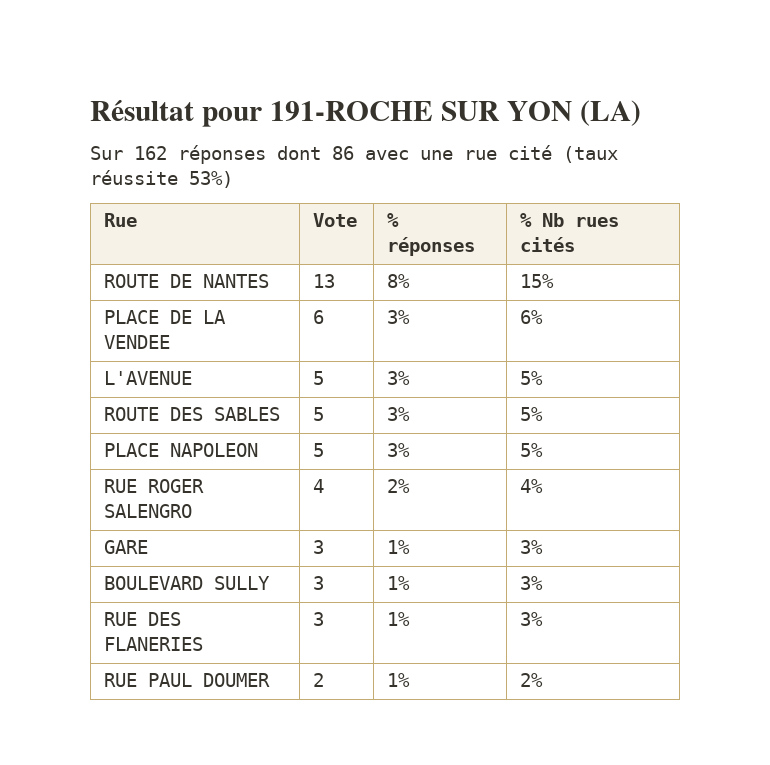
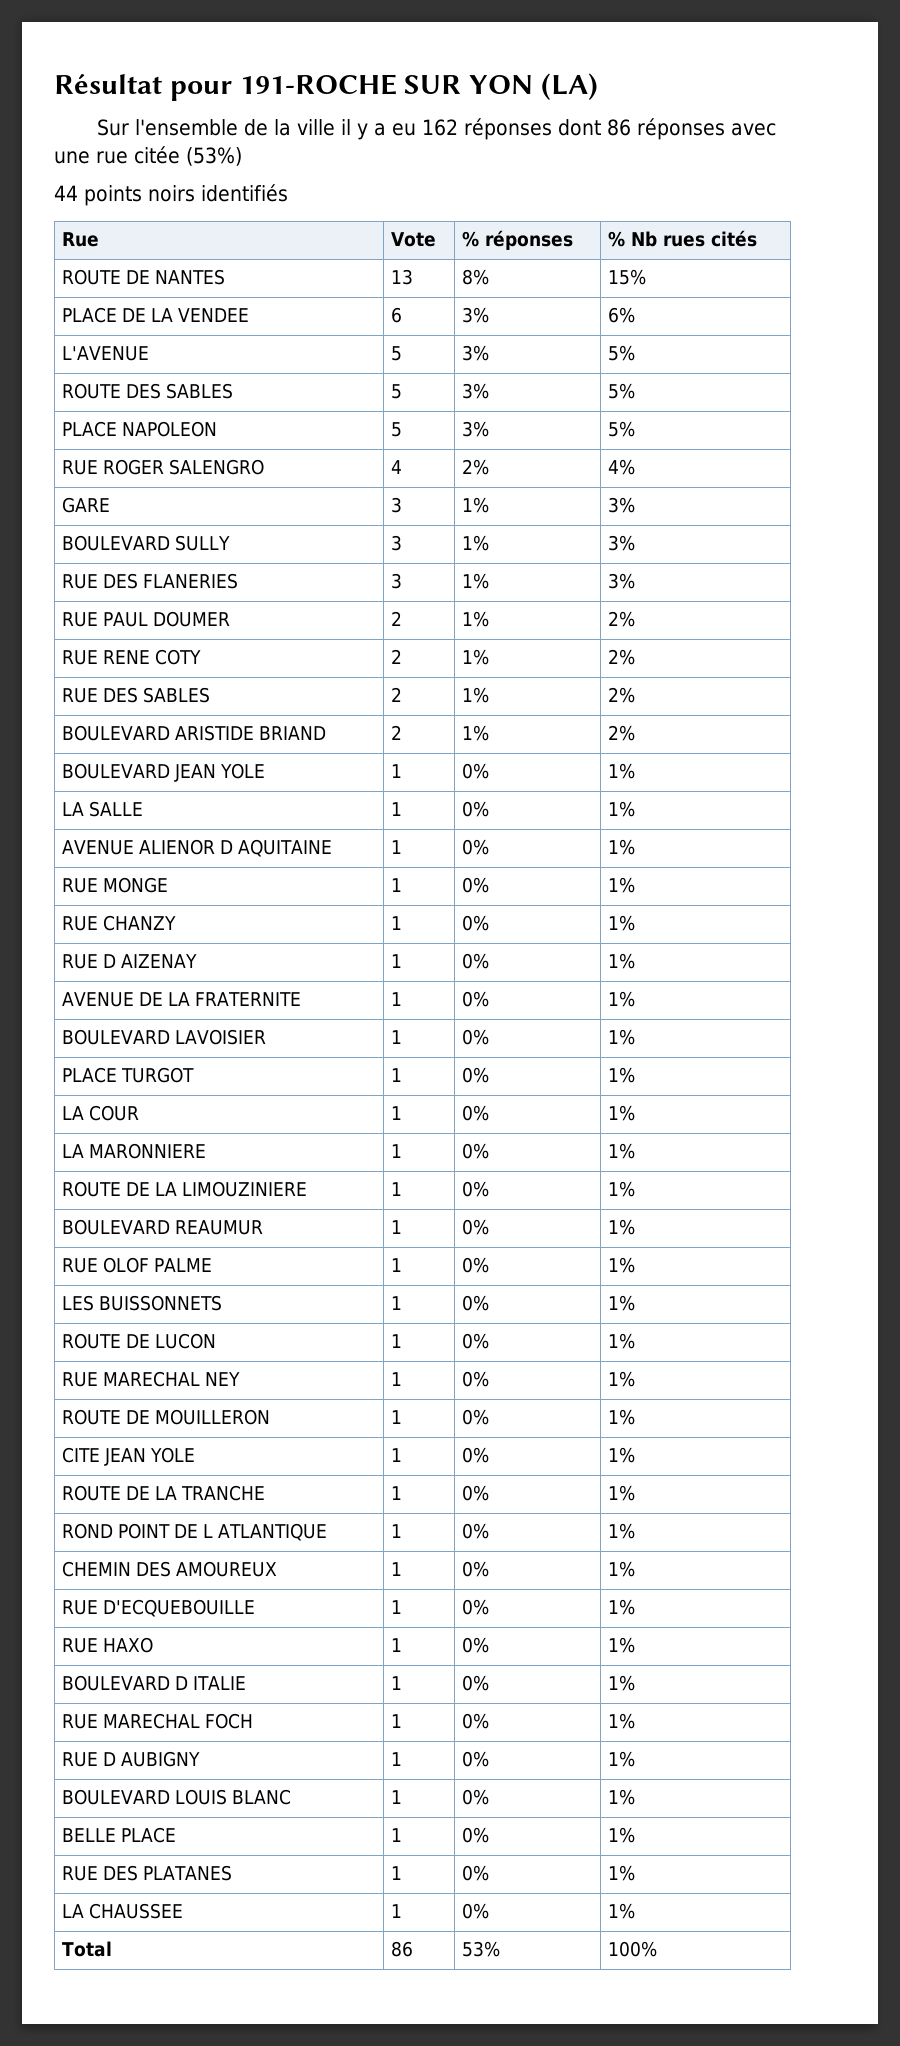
(123, 153) none -> [134,119,416,140] l'ensemble de la ville il y a eu
(354, 153) none -> [636,118,725,140] réponses
[508,145,618,163] [90,170,233,188] cité (taux réussite 53%) -> [134,146,242,166] [54,184,288,206] citée (53%) // 44 points noirs identifiés
(544, 680) none -> [62,649,202,665] [391,649,403,664] [462,649,490,665] [608,649,636,665] [62,687,211,703] [391,687,403,702] [462,687,490,703] [608,687,636,703] [62,725,327,741] [391,725,403,740] [462,725,490,741] [608,725,636,741] [62,763,266,782] [391,764,403,778] [462,763,490,779] [608,763,636,779] [62,801,144,817] [391,802,403,816] [462,801,490,817] [608,801,636,817] [62,839,333,857] [391,840,403,854] [462,839,490,855] [608,839,636,855] [62,877,169,893] [391,878,403,892] [462,877,490,893] [608,877,636,893] [62,915,177,931] [391,916,403,930] [462,915,490,931] [608,915,636,931] [62,954,198,969] [391,954,403,968] [462,953,490,969] [608,953,636,969] [62,992,302,1007] [391,992,403,1006] [462,991,490,1007] [608,991,636,1007] [62,1029,267,1045] [391,1030,403,1044] [462,1029,490,1045] [608,1029,636,1045] [62,1067,195,1083] [391,1068,403,1082] [462,1067,490,1083] [608,1067,636,1083] [62,1105,140,1121] [391,1106,403,1120] [462,1105,490,1121] [608,1105,636,1121] [62,1143,207,1159] [391,1144,403,1158] [462,1143,490,1159] [608,1143,636,1159] [62,1181,308,1197] [391,1182,403,1196] [462,1181,490,1197] [608,1181,636,1197] [62,1219,264,1235] [391,1220,403,1234] [462,1219,490,1235] [608,1219,636,1235] [62,1257,213,1273] [391,1258,403,1272] [462,1257,490,1273] [608,1257,636,1273] [62,1295,223,1311] [391,1296,403,1310] [462,1295,490,1311] [608,1295,636,1311] [62,1333,217,1349] [391,1334,403,1348] [462,1333,490,1349] [608,1333,636,1349] [62,1371,241,1387] [391,1372,403,1386] [462,1371,490,1387] [608,1371,636,1387] [62,1409,271,1425] [391,1410,403,1424] [462,1409,490,1425] [608,1409,636,1425] [62,1447,196,1466] [391,1448,403,1462] [462,1447,490,1463] [608,1447,636,1463] [62,1485,266,1501] [391,1486,403,1500] [462,1485,490,1501] [608,1485,636,1501] [62,1523,328,1541] [391,1524,403,1538] [462,1523,490,1539] [608,1523,636,1539] [62,1561,278,1577] [391,1562,403,1576] [462,1561,490,1577] [608,1561,636,1577] [62,1599,256,1617] [391,1600,403,1614] [462,1599,490,1615] [608,1599,636,1615] [62,1637,154,1653] [391,1638,403,1652] [462,1637,490,1653] [608,1637,636,1653] [62,1675,247,1691] [391,1676,403,1690] [462,1675,490,1691] [608,1675,636,1691] [62,1713,254,1729] [391,1714,403,1728] [462,1713,490,1729] [608,1713,636,1729] [62,1751,201,1767] [391,1752,403,1766] [462,1751,490,1767] [608,1751,636,1767] [62,1789,292,1805] [391,1790,403,1804] [462,1789,490,1805] [608,1789,636,1805] [62,1827,177,1843] [391,1828,403,1842] [462,1827,490,1843] [608,1827,636,1843] [62,1865,233,1881] [391,1866,403,1880] [462,1865,490,1881] [608,1865,636,1881] [62,1903,184,1919] [391,1904,403,1918] [462,1903,490,1919] [608,1903,636,1919] [62,1941,113,1957] [391,1941,414,1957] [462,1941,501,1957] [608,1941,658,1957] // RUE RENE COTY | 2 | 1% | 2% // RUE DES SABLES | 2 | 1% | 2% // BOULEVARD ARISTIDE BRIAND | 2 | 1% | 2% // BOULEVARD JEAN YOLE | 1 | 0% | 1% // LA SALLE | 1 | 0% | 1% // AVENUE ALIENOR D AQUITAINE | 1 | 0% | 1% // RUE MONGE | 1 | 0% | 1% // RUE CHANZY | 1 | 0% | 1% // RUE D AIZENAY | 1 | 0% | 1% // AVENUE DE LA FRATERNITE | 1 | 0% | 1% // BOULEVARD LAVOISIER | 1 | 0% | 1% // PLACE TURGOT | 1 | 0% | 1% // LA COUR | 1 | 0% | 1% // LA MARONNIERE | 1 | 0% | 1% // ROUTE DE LA LIMOUZINIERE | 1 | 0% | 1% // BOULEVARD REAUMUR | 1 | 0% | 1% // RUE OLOF PALME | 1 | 0% | 1% // LES BUISSONNETS | 1 | 0% | 1% // ROUTE DE LUCON | 1 | 0% | 1% // RUE MARECHAL NEY | 1 | 0% | 1% // ROUTE DE MOUILLERON | 1 | 0% | 1% // CITE JEAN YOLE | 1 | 0% | 1% // ROUTE DE LA TRANCHE | 1 | 0% | 1% // ROND POINT DE L ATLANTIQUE | 1 | 0% | 1% // CHEMIN DES AMOUREUX | 1 | 0% | 1% // RUE D'ECQUEBOUILLE | 1 | 0% | 1% // RUE HAXO | 1 | 0% | 1% // BOULEVARD D ITALIE | 1 | 0% | 1% // RUE MARECHAL FOCH | 1 | 0% | 1% // RUE D AUBIGNY | 1 | 0% | 1% // BOULEVARD LOUIS BLANC | 1 | 0% | 1% // BELLE PLACE | 1 | 0% | 1% // RUE DES PLATANES | 1 | 0% | 1% // LA CHAUSSEE | 1 | 0% | 1% // Total | 86 | 53% | 100%

